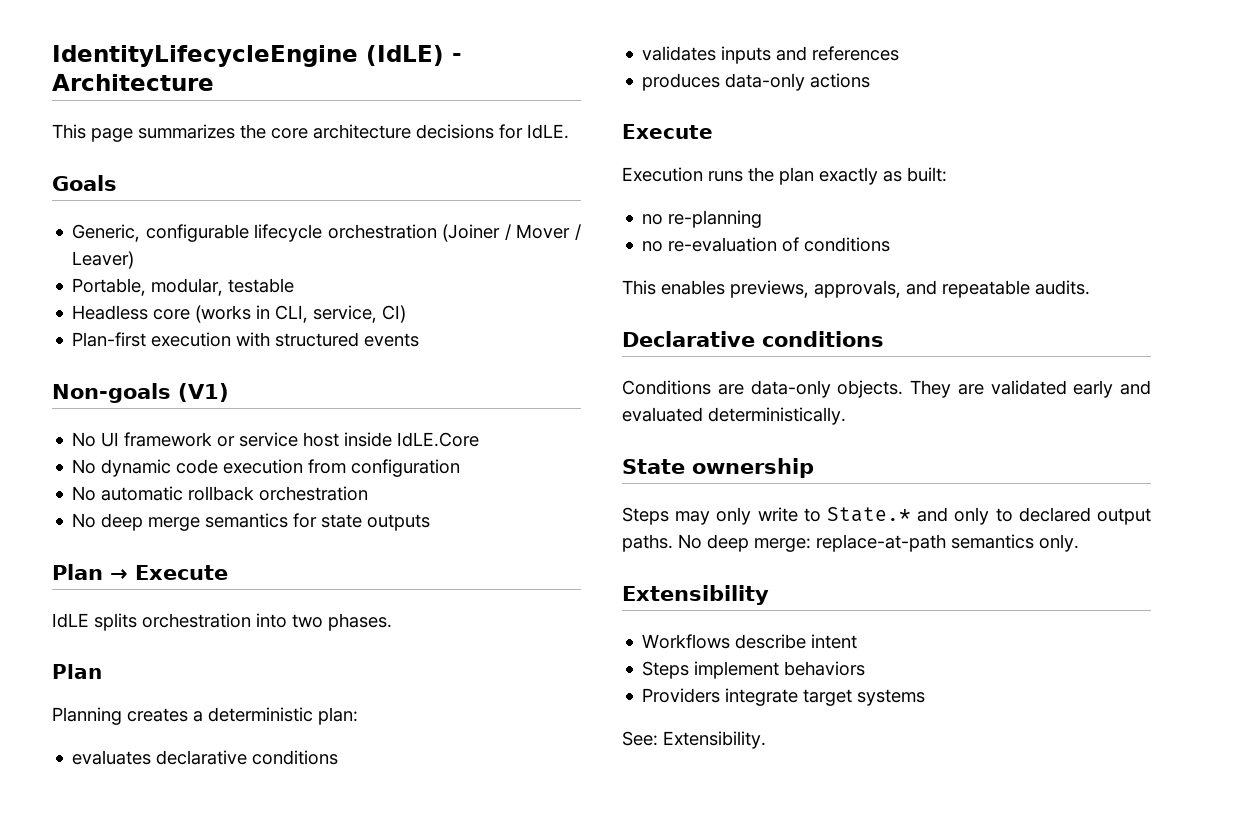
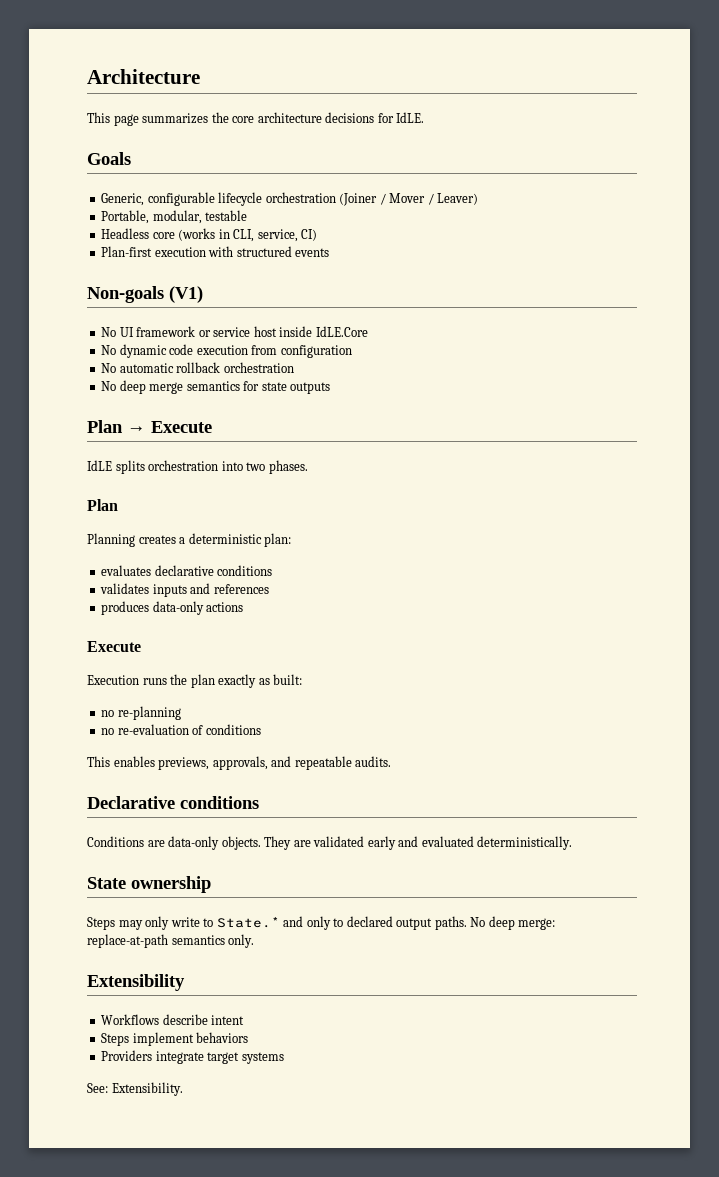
[52,45,462,67] IdentityLifecycleEngine (IdLE) - -> (87, 76) none

